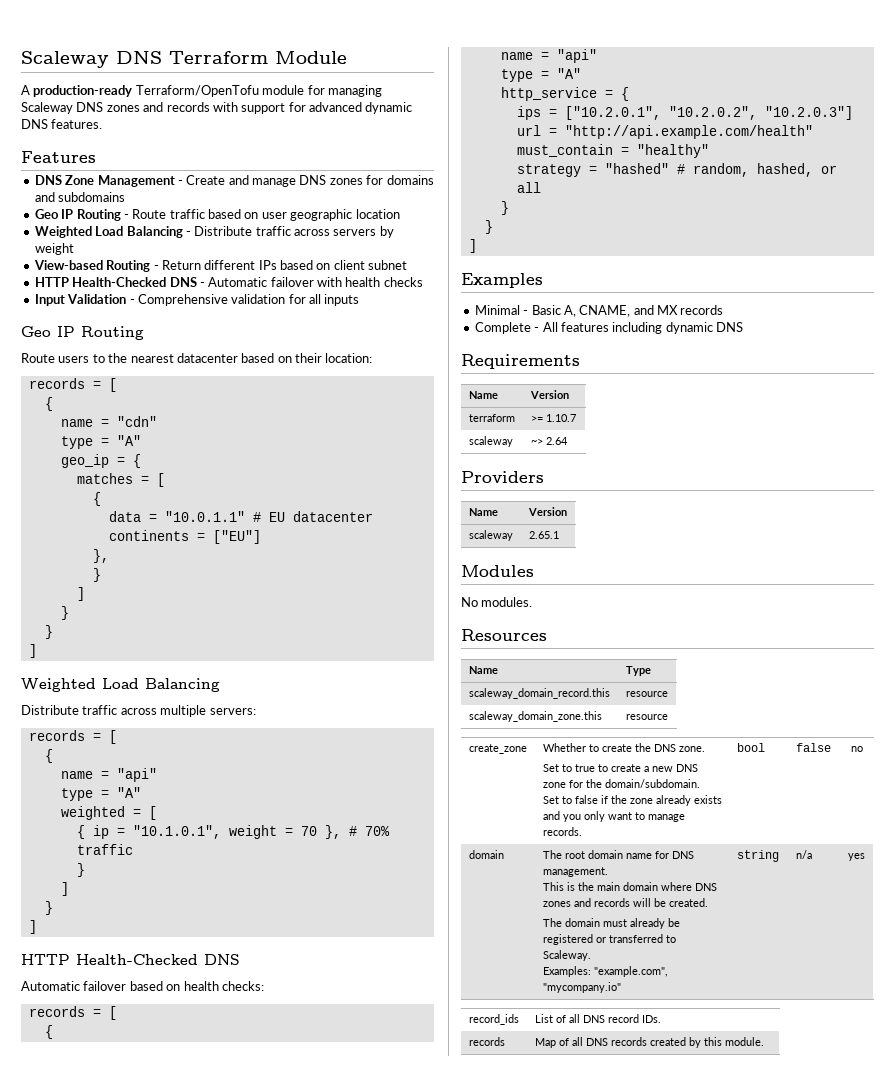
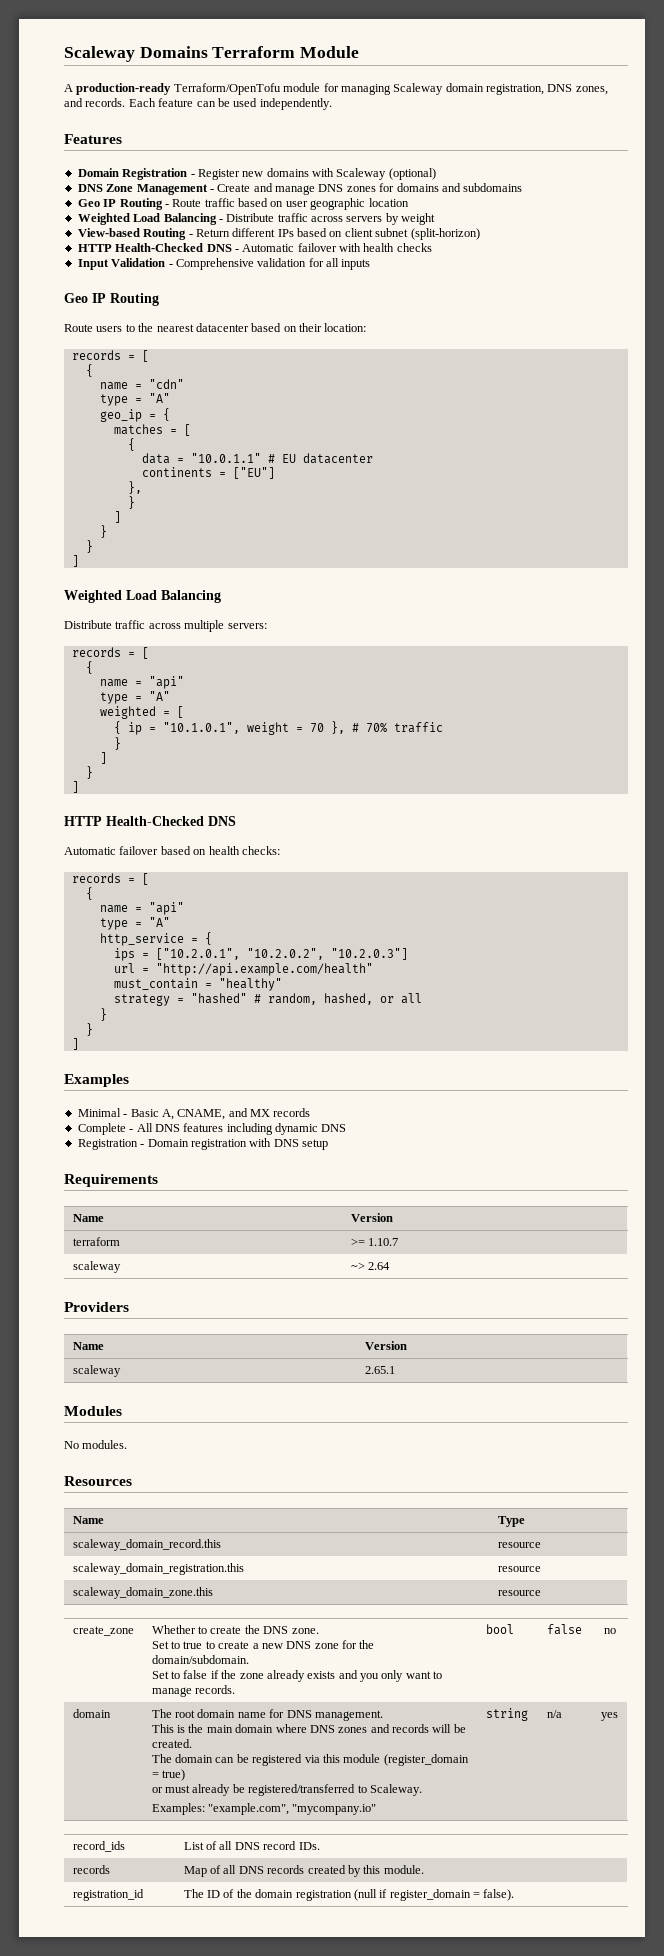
[21,51,162,68] Scaleway DNS -> [64,46,208,62] Scaleway Domains
[76,102,413,114] [21,119,103,129] [21,151,96,163] DNS zones and records with support for advanced dynamic DNS features. // Features -> [445,83,608,95] [64,98,332,110] [64,134,122,144] [77,168,436,180] domain registration, DNS zones, and records. Each feature can be used independently. // Features // Domain Registration - Register new domains with Scaleway (optional)
(408, 265) none -> [410,228,480,240] (split-horizon)
(558, 327) none -> [154,1124,180,1132] DNS
(743, 327) none -> [77,1138,328,1150] // Registration - Domain registration with DNS setup
(668, 694) none -> [72,1563,244,1575] [497,1566,541,1572] // scaleway_domain_registration.this | resource
[602,918,680,929] [542,934,663,945] must already be registered or transferred -> [215,1754,469,1766] [151,1769,186,1781] [151,1784,356,1796] can be registered via this module (register_domain = true) // or must already be registered/transferred
(764, 1041) none -> [72,1889,144,1901] [183,1889,515,1901] // registration_id | The ID of the domain registration (null if register_domain = false).

